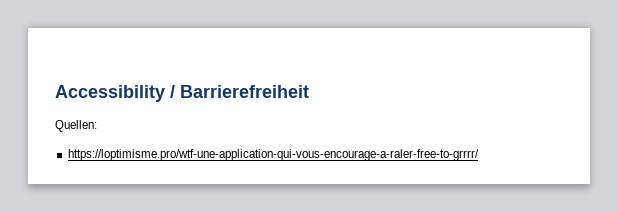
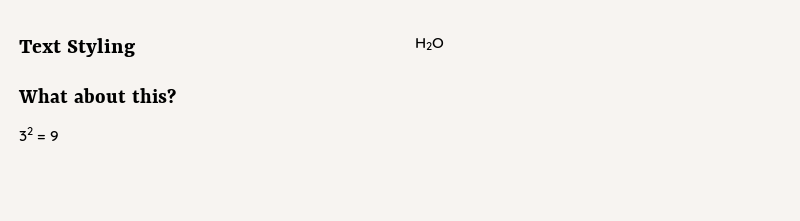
[55,85,309,102] [55,120,97,132] [67,149,479,161] Accessibility / Barrierefreiheit // Quellen: // https://loptimisme.pro/wtf-une-application-qui-vous-encourage-a-raler-free-to-grrrr/ -> [19,38,136,57] [18,88,176,103] [19,127,60,141] [415,38,444,50] Text Styling // What about this? // 32 = 9 // H2O

